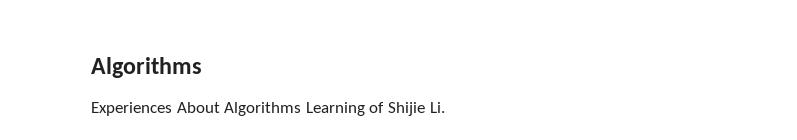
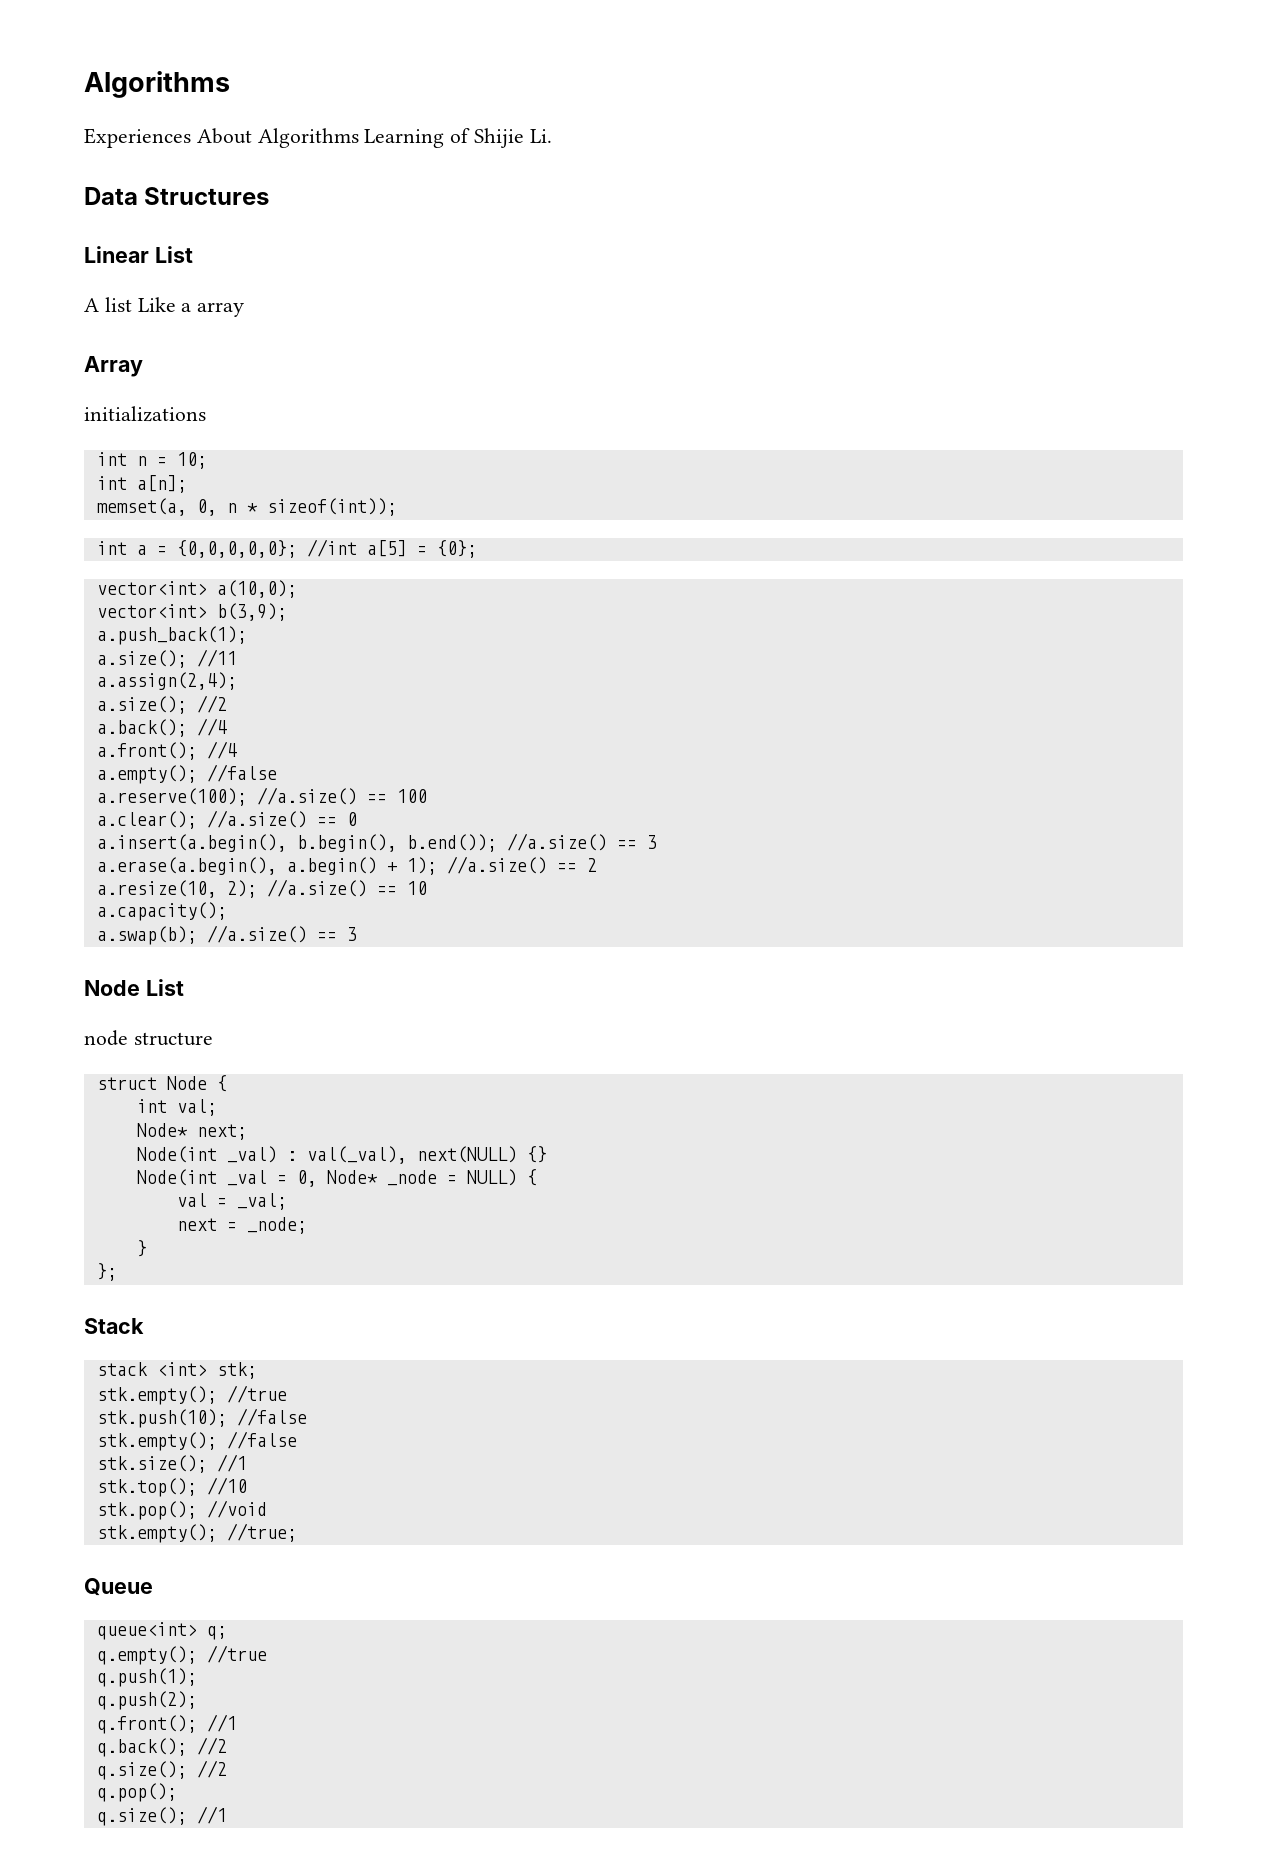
(445, 107) none -> [84,187,270,205] [84,246,193,263] [84,297,245,317] [84,356,143,377] [84,406,206,422] [96,452,207,469] [96,475,187,493] [96,498,397,516] [96,539,477,558] [96,580,297,598] [96,603,287,621] [96,626,247,645] [96,649,237,668] [96,672,237,690] [96,695,227,714] [96,718,227,737] [96,741,237,760] [96,764,277,784] [96,787,427,806] [96,810,357,829] [96,833,657,852] [96,856,597,875] [96,879,427,898] [96,902,227,921] [96,925,357,945] [84,979,184,996] [84,1030,213,1046] [96,1075,227,1092] [136,1099,217,1116] [136,1123,247,1140] [136,1146,547,1164] [136,1169,537,1187] [176,1193,287,1210] [176,1217,307,1234] [136,1240,147,1257] [96,1263,117,1281] [84,1318,144,1334] [96,1362,257,1379] [96,1385,287,1405] [96,1408,307,1428] [96,1431,297,1451] [96,1454,247,1473] [96,1477,247,1497] [96,1500,267,1520] [96,1523,297,1543] [84,1578,153,1596] [96,1622,227,1640] [96,1645,267,1665] [96,1668,197,1687] [96,1691,197,1710] [96,1714,237,1734] [96,1737,227,1757] [96,1760,227,1780] [96,1783,177,1802] [96,1806,227,1826] // Data Structures // Linear List // A list Like a array // Array // initializations // int n = 10; // int a[n]; // memset(a, 0, n * sizeof(int)); // int a = {0,0,0,0,0}; //int a[5] = {0}; // vector<int> a(10,0); // vector<int> b(3,9); // a.push_back(1); // a.size(); //11 // a.assign(2,4); // a.size(); //2 // a.back(); //4 // a.front(); //4 // a.empty(); //false // a.reserve(100); //a.size() == 100 // a.clear(); //a.size() == 0 // a.insert(a.begin(), b.begin(), b.end()); //a.size() == 3 // a.erase(a.begin(), a.begin() + 1); //a.size() == 2 // a.resize(10, 2); //a.size() == 10 // a.capacity(); // a.swap(b); //a.size() == 3 // Node List // node structure // struct Node { // int val; // Node* next; // Node(int _val) : val(_val), next(NULL) {} // Node(int _val = 0, Node* _node = NULL) { // val = _val; // next = _node; // } // }; // Stack // stack <int> stk; // stk.empty(); //true // stk.push(10); //false // stk.empty(); //false // stk.size(); //1 // stk.top(); //10 // stk.pop(); //void // stk.empty(); //true; // Queue // queue<int> q; // q.empty(); //true // q.push(1); // q.push(2); // q.front(); //1 // q.back(); //2 // q.size(); //2 // q.pop(); // q.size(); //1

